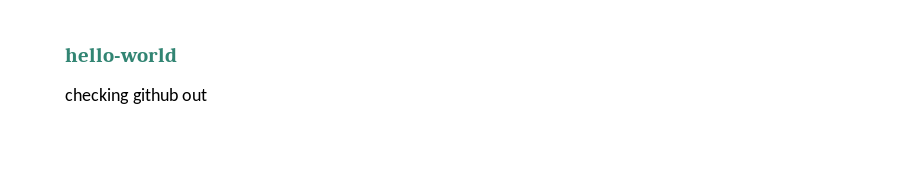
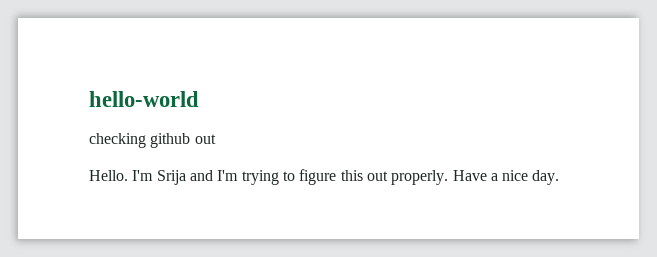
(208, 95) none -> [89,169,560,185] // Hello. I'm Srija and I'm trying to figure this out properly. Have a nice day.

